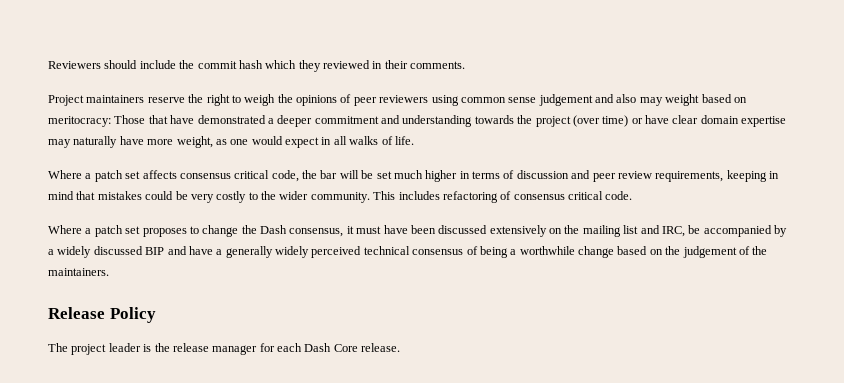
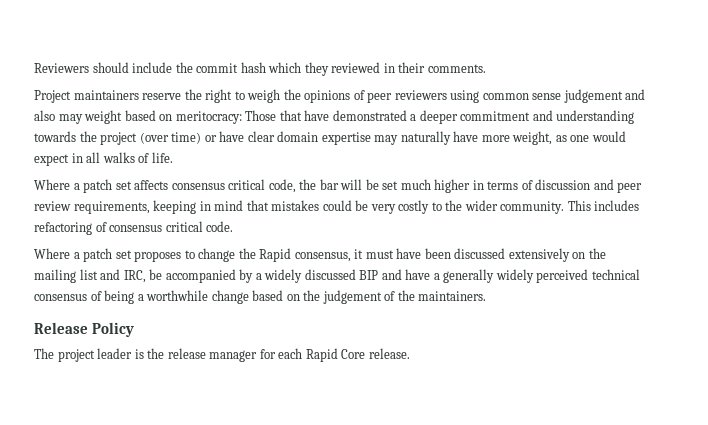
[260,225,287,234] Dash -> [259,248,292,262] Rapid
[304,343,332,352] Dash -> [305,348,338,362] Rapid

